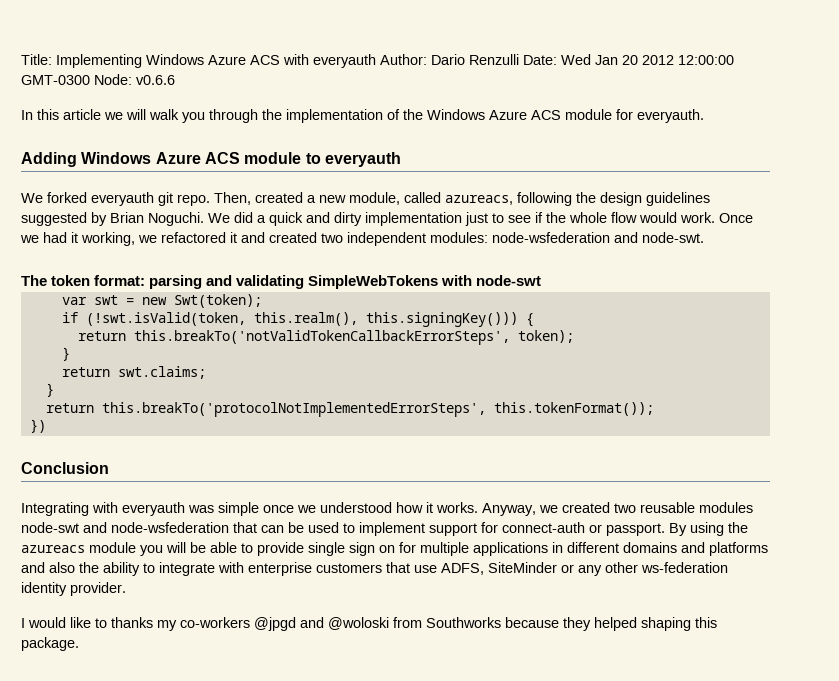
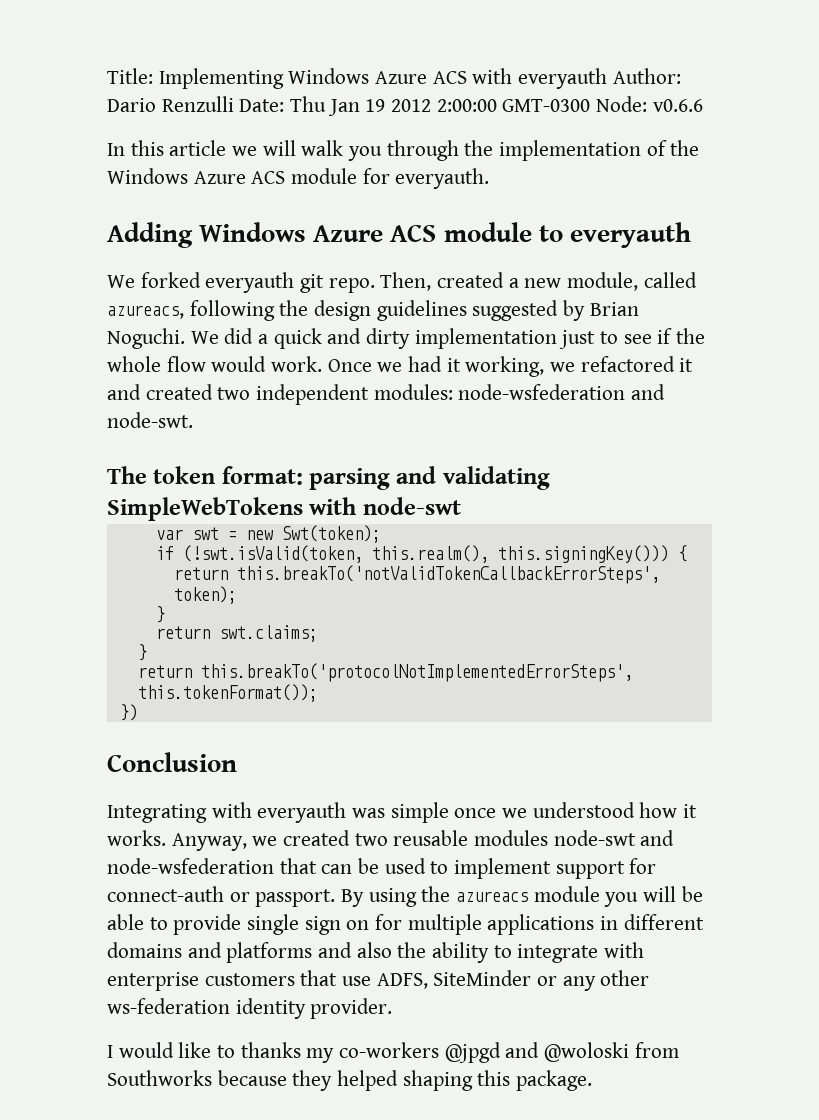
[561,54,734,65] Wed Jan 20 2012 12:00:00 -> [290,96,497,116] Thu Jan 19 2012 2:00:00

